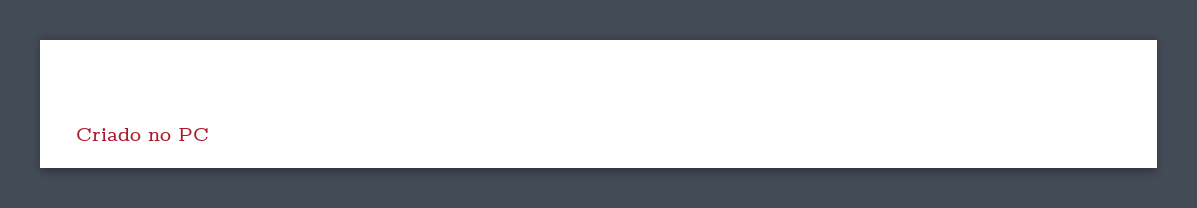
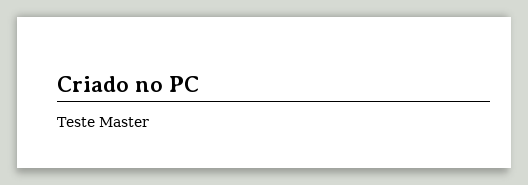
(209, 134) none -> [57,117,149,127] // Teste Master

